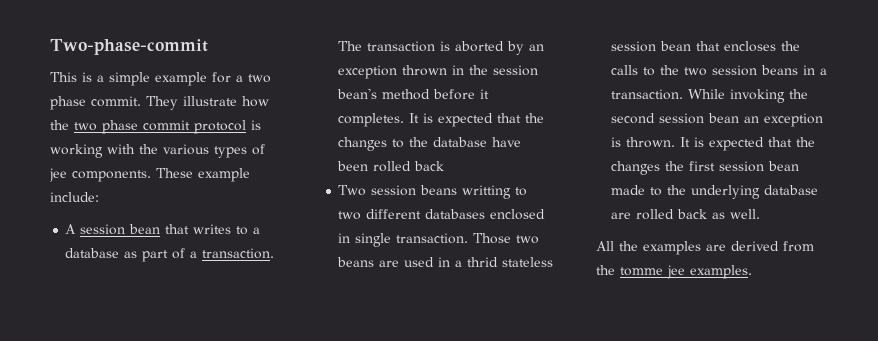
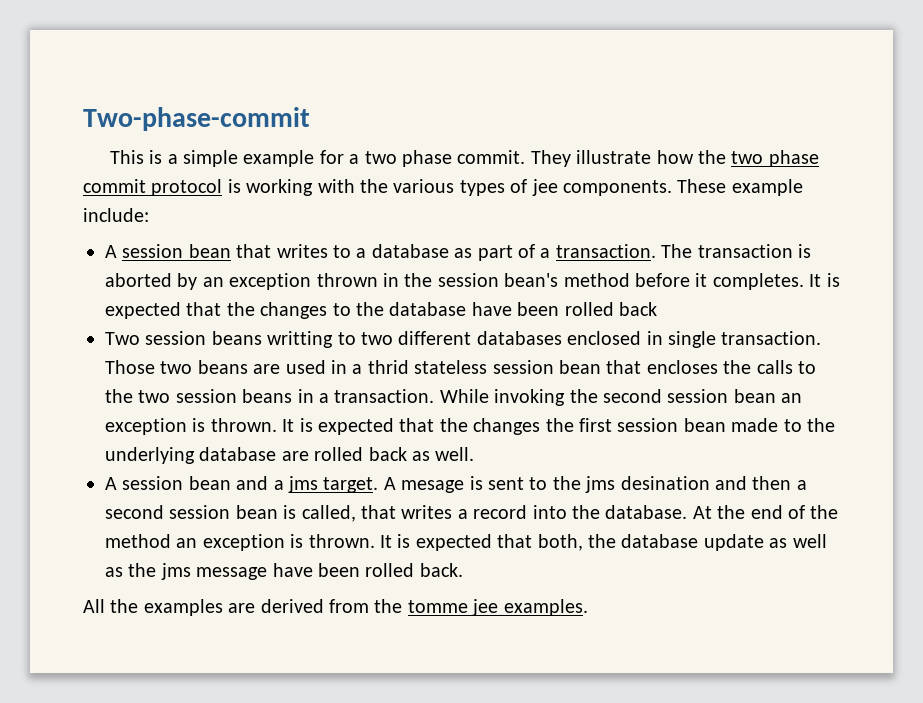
(761, 214) none -> [105,476,807,493] [105,505,839,522] [105,534,827,551] [105,563,463,580] // A session bean and a jms target. A mesage is sent to the jms desination and then a second session bean is called, that writes a record into the database. At the end of the method an exception is thrown. It is expected that both, the database update as well as the jms message have been rolled back.

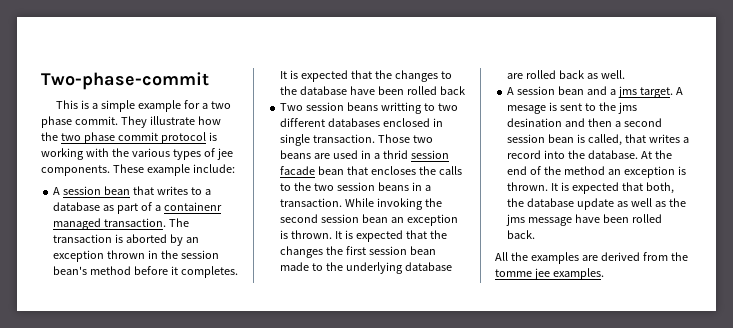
(551, 253) none -> [163,202,222,211] [53,218,102,230] containenr managed
[414,360,554,374] stateless session -> [410,150,449,159] [280,166,316,175] session facade

